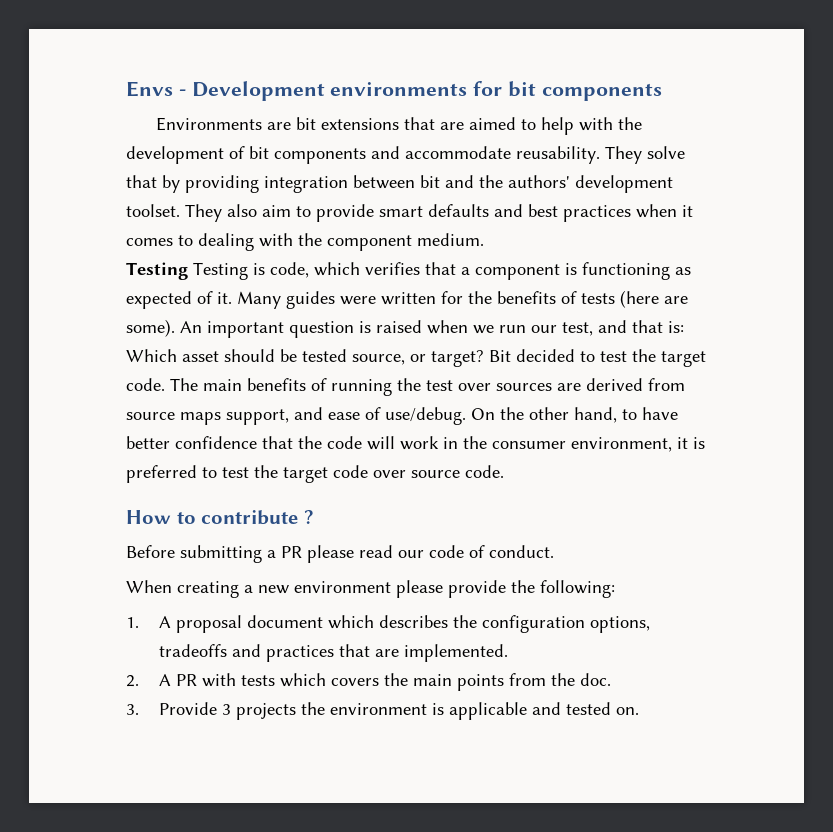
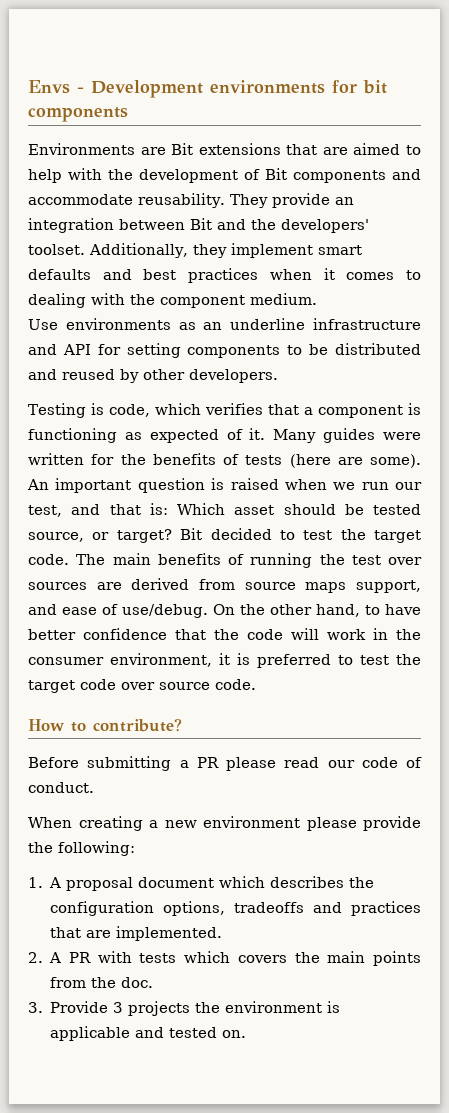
[296,117,317,130] bit -> [171,143,194,155] Bit
[249,146,269,159] bit -> [265,168,287,180] Bit
[647,146,685,159] [126,175,259,193] solve that by providing -> [271,193,354,208] provide an
[420,175,440,188] bit -> [190,218,212,230] Bit
[508,175,673,193] [126,204,374,222] authors' development toolset. They also aim to provide -> [281,219,369,233] [28,243,313,258] developers' toolset. Additionally, they implement
[126,262,188,280] Testing -> [28,318,422,330] [28,343,421,358] [28,369,278,383] Use environments as an underline infrastructure and API for setting components to be distributed and reused by other developers. //
[201,510,314,525] contribute ? -> [93,718,182,732] contribute?

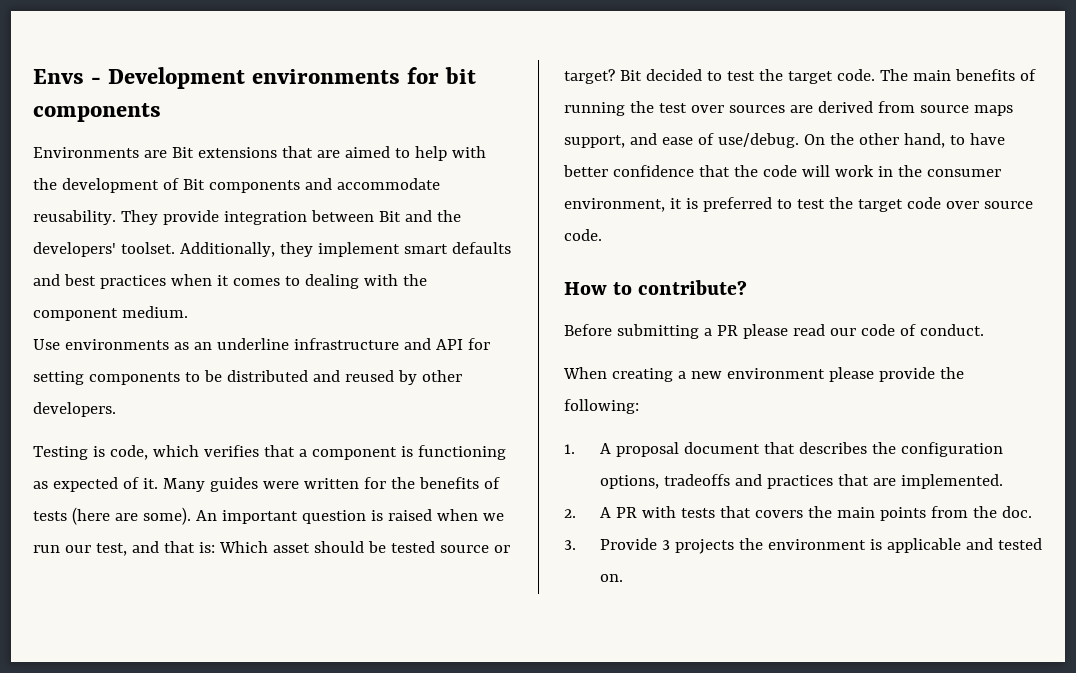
[334,197,354,205] an -> (219, 217) none
[28,532,84,542] source, -> [439,545,489,553] source
[219,876,266,888] which -> [764,442,796,454] that
[184,951,231,963] which -> [720,506,752,518] that

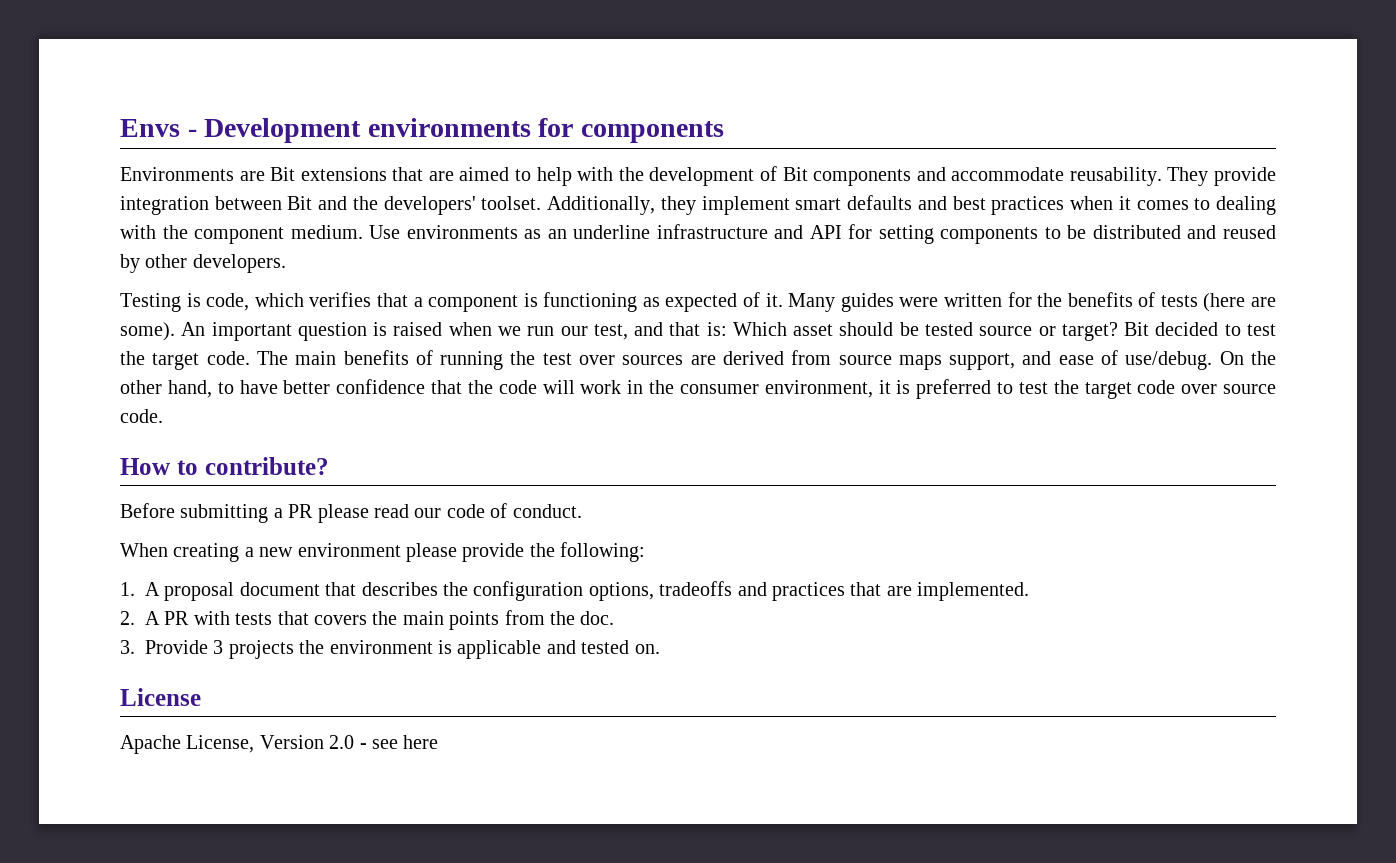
[445,67,477,84] bit -> (574, 127) none
(188, 312) // -> (363, 232) none
(624, 578) none -> [120,688,201,706] [120,735,439,754] // License // Apache License, Version 2.0 - see here

